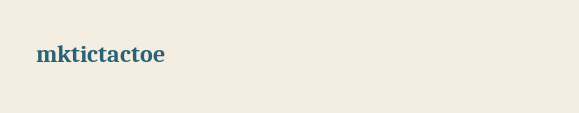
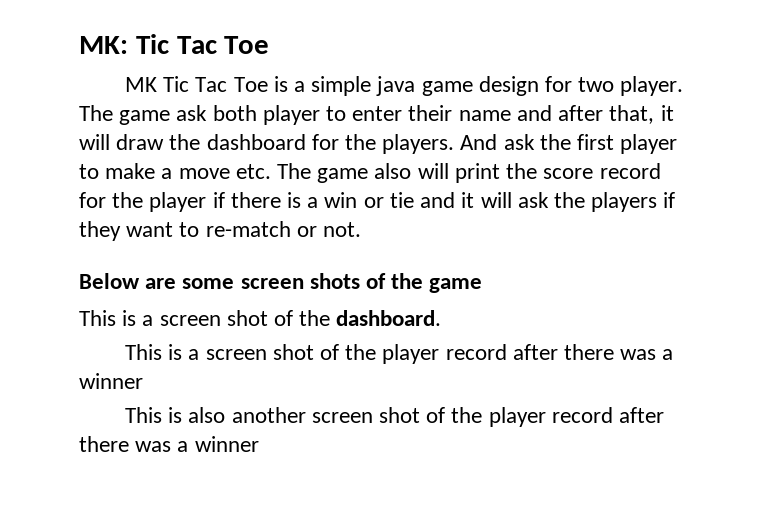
[36,45,165,62] mktictactoe -> [79,34,270,54] [124,76,684,96] [79,105,674,125] [79,134,678,154] [79,163,661,183] [79,192,676,212] [79,221,362,241] [79,273,483,293] [79,310,442,326] [124,344,674,364] [79,373,143,389] [124,407,665,427] [79,436,259,452] MK: Tic Tac Toe // MK Tic Tac Toe is a simple java game design for two player. The game ask both player to enter their name and after that, it will draw the dashboard for the players. And ask the first player to make a move etc. The game also will print the score record for the player if there is a win or tie and it will ask the players if they want to re-match or not. // Below are some screen shots of the game // This is a screen shot of the dashboard. // This is a screen shot of the player record after there was a winner // This is also another screen shot of the player record after there was a winner

